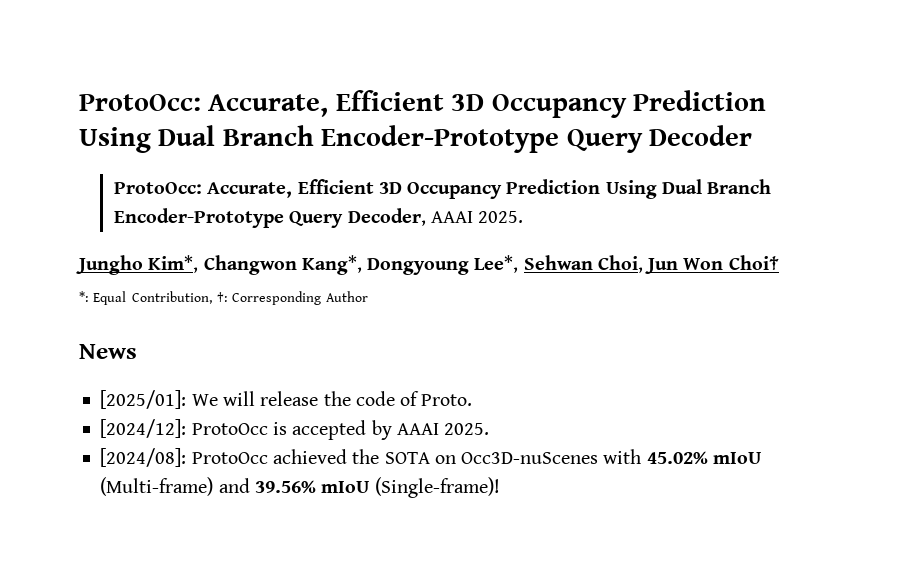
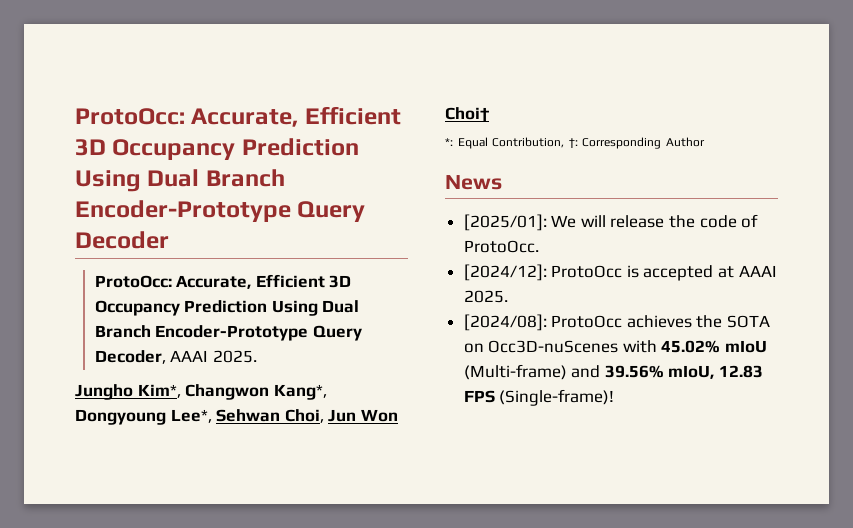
[421,394,473,406] Proto. -> [463,240,539,253] ProtoOcc.
[371,420,392,440] by -> [718,266,735,278] at
[272,449,347,464] achieved -> [626,315,692,328] achieves
[321,481,370,493] mIoU -> [668,365,764,379] [463,390,495,403] mIoU, 12.83 FPS

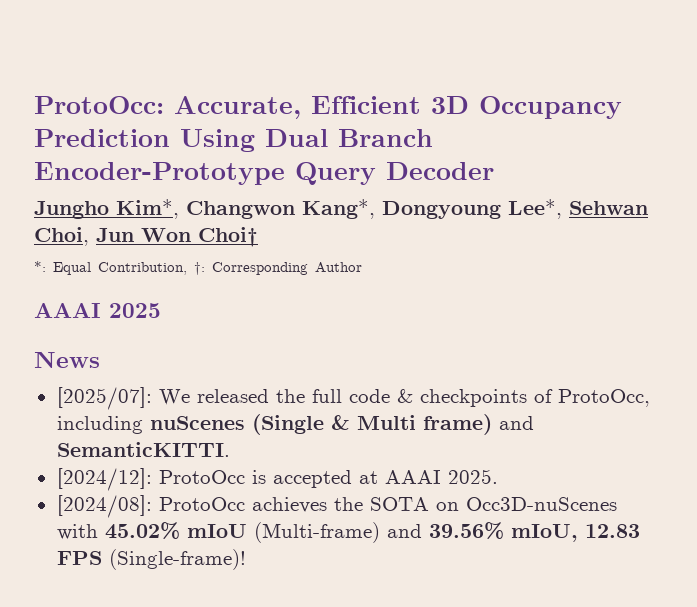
[94,274,352,289] [94,300,360,316] [94,325,362,341] [94,350,257,364] // ProtoOcc: Accurate, Efficient 3D Occupancy Prediction Using Dual Branch Encoder-Prototype Query Decoder, AAAI 2025. -> (494, 171) none
(705, 142) none -> [34,303,161,318] // AAAI 2025
[463,214,759,231] [463,240,539,253] [2025/01]: We will release the code of ProtoOcc. -> [56,387,650,410] [56,414,534,435] [56,442,230,457] [2025/07]: We released the full code & checkpoints of ProtoOcc, including nuScenes (Single & Multi frame) and SemanticKITTI.

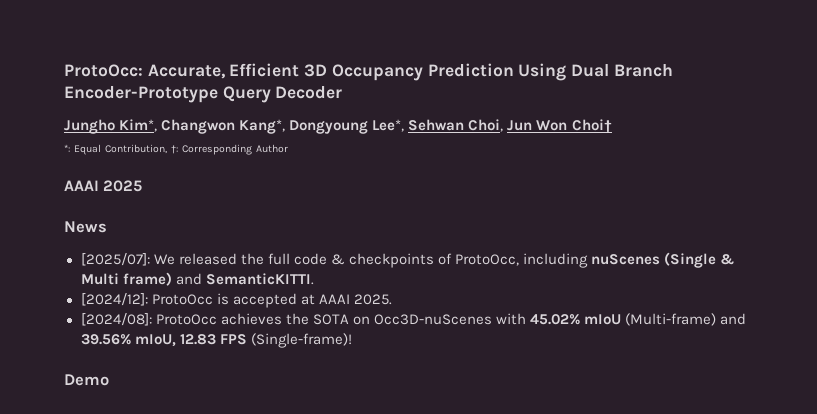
(246, 559) none -> [64,374,109,386] // Demo

